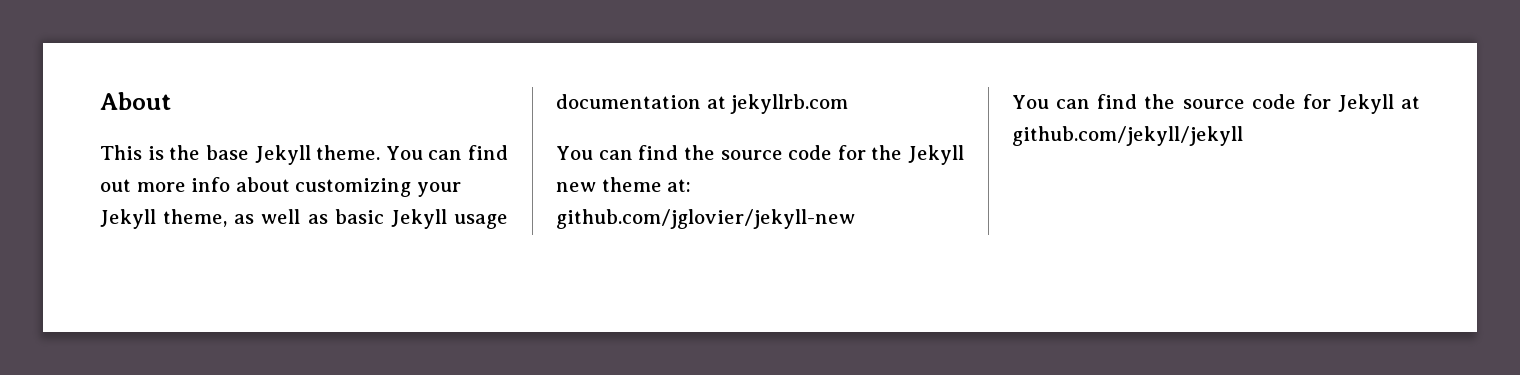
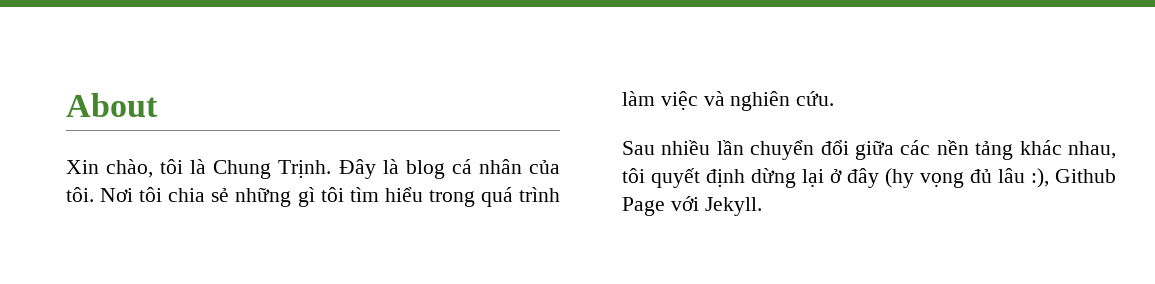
[100,145,508,165] [100,177,461,197] [100,209,508,229] [556,94,849,114] [556,145,964,165] [556,177,692,192] [556,209,855,229] [1012,94,1420,114] [1012,126,1243,146] This is the base Jekyll theme. You can find out more info about customizing your Jekyll theme, as well as basic Jekyll usage documentation at jekyllrb.com // You can find the source code for the Jekyll new theme at: github.com/jglovier/jekyll-new // You can find the source code for Jekyll at github.com/jekyll/jekyll -> [66,159,560,179] [66,187,560,207] [622,91,835,111] [622,140,1116,160] [622,168,1116,188] [622,196,762,216] Xin chào, tôi là Chung Trịnh. Đây là blog cá nhân của tôi. Nơi tôi chia sẻ những gì tôi tìm hiểu trong quá trình làm việc và nghiên cứu. // Sau nhiều lần chuyển đổi giữa các nền tảng khác nhau, tôi quyết định dừng lại ở đây (hy vọng đủ lâu :), Github Page với Jekyll.

